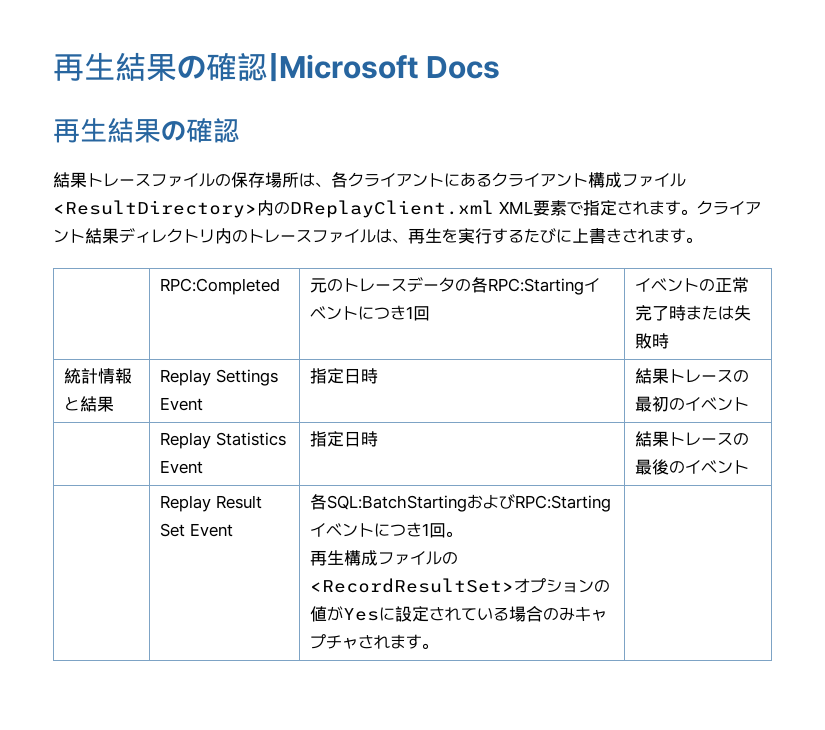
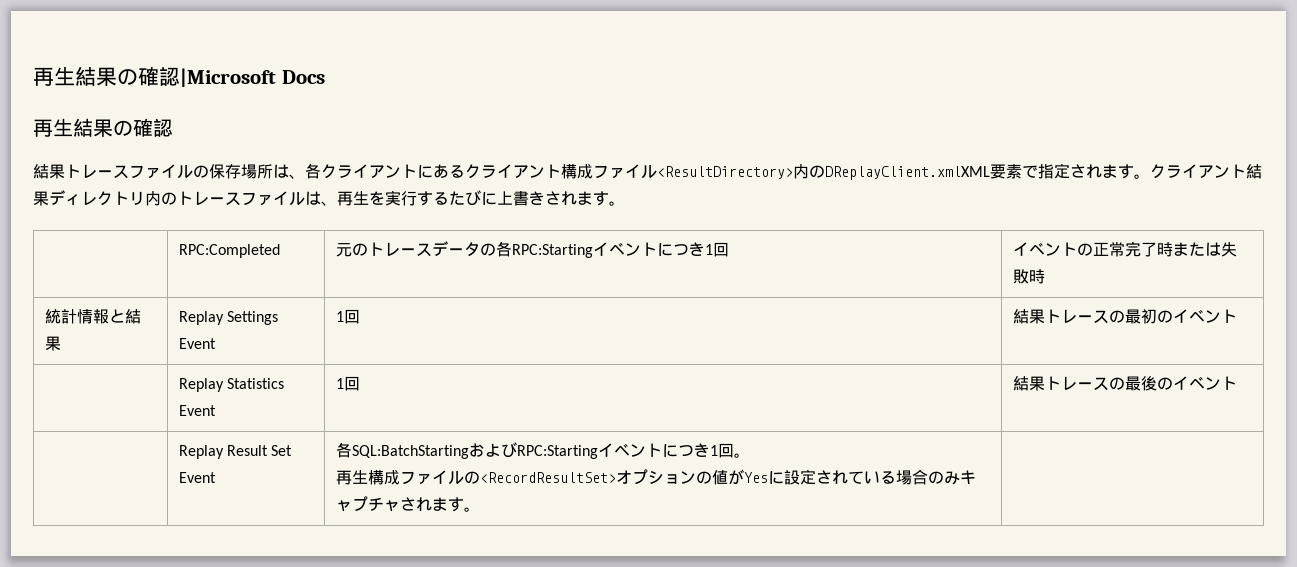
[290,200,533,218] DReplayClient.xml XML -> [825,166,990,180] DReplayClient.xmlXML
[310,368,379,384] 指定日時 -> [335,309,360,324] 1回
[310,431,379,447] 指定日時 -> [335,376,360,391] 1回

